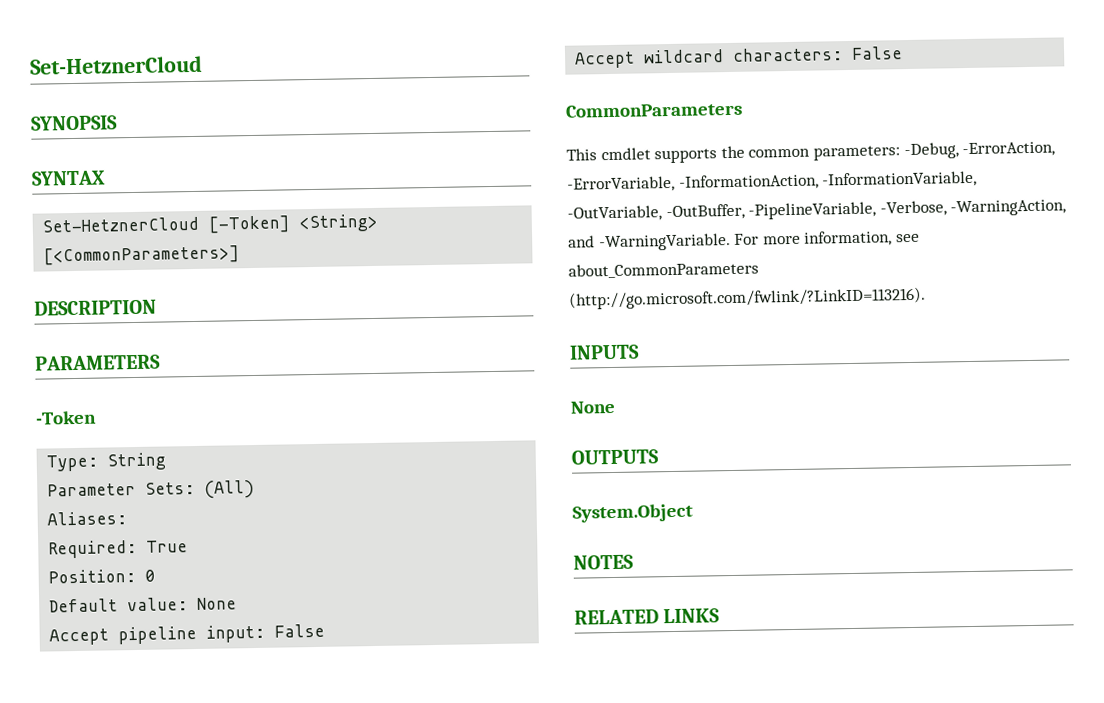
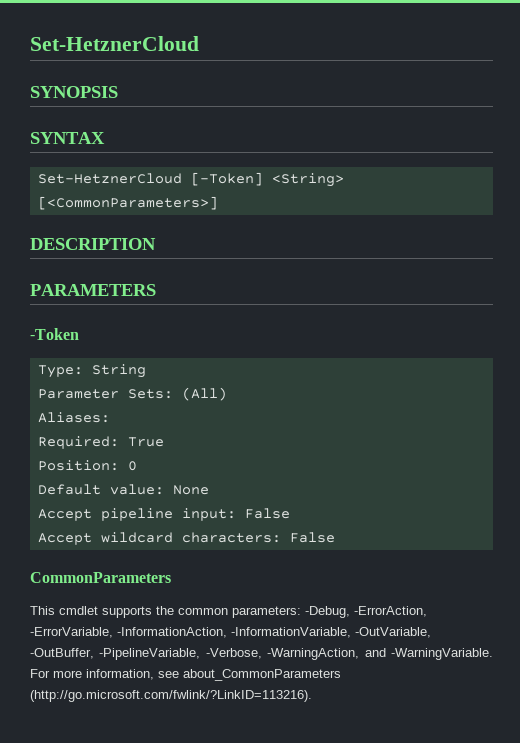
[569,344,640,360] [570,400,616,414] [571,449,659,465] [572,503,693,523] [573,554,634,570] [574,608,721,625] // INPUTS // None // OUTPUTS // System.Object // NOTES // RELATED LINKS -> (312, 696) none

